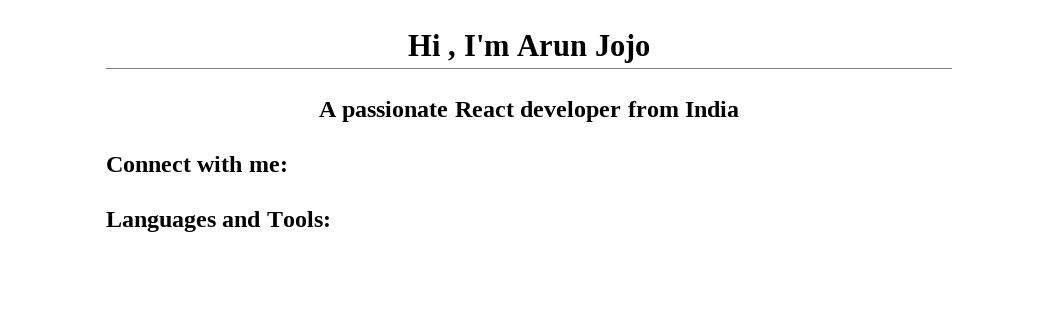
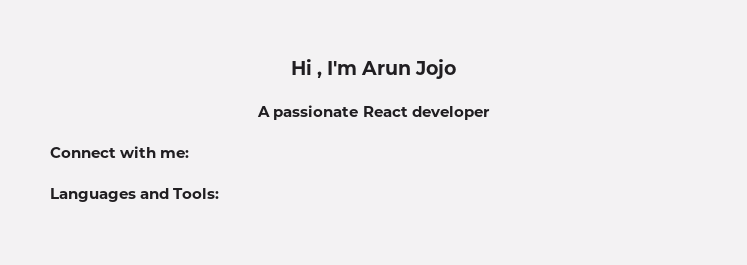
[627,101,740,117] from India -> (490, 113) none

